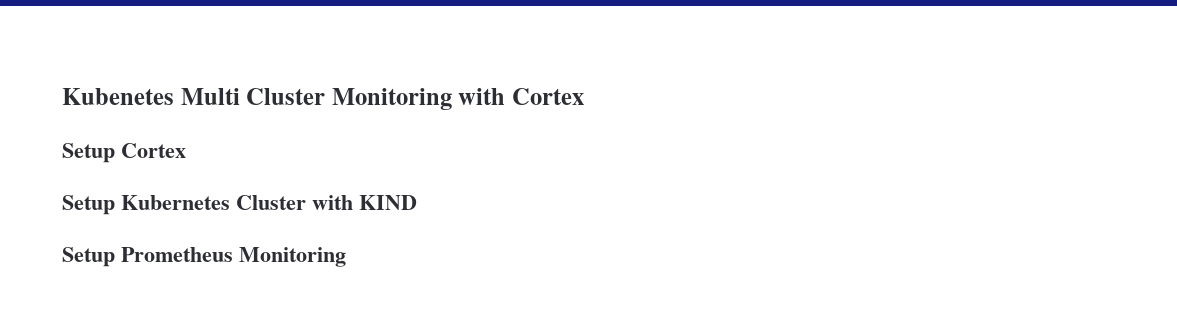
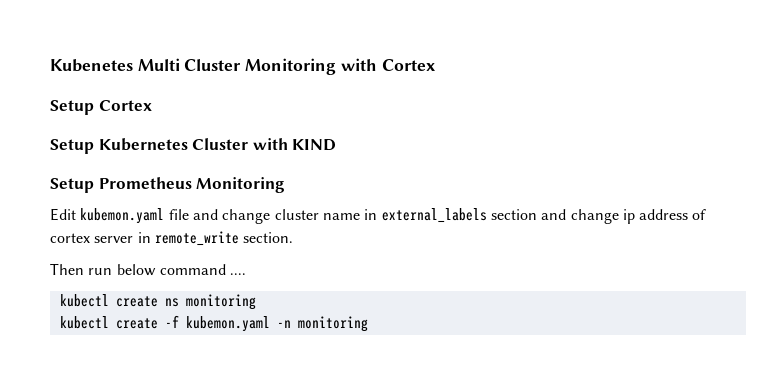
(346, 257) none -> [50,208,707,224] [50,231,294,246] [50,263,247,276] [59,294,256,310] [59,315,368,332] // Edit kubemon.yaml file and change cluster name in external_labels section and change ip address of cortex server in remote_write section. // Then run below command .... // kubectl create ns monitoring // kubectl create -f kubemon.yaml -n monitoring

